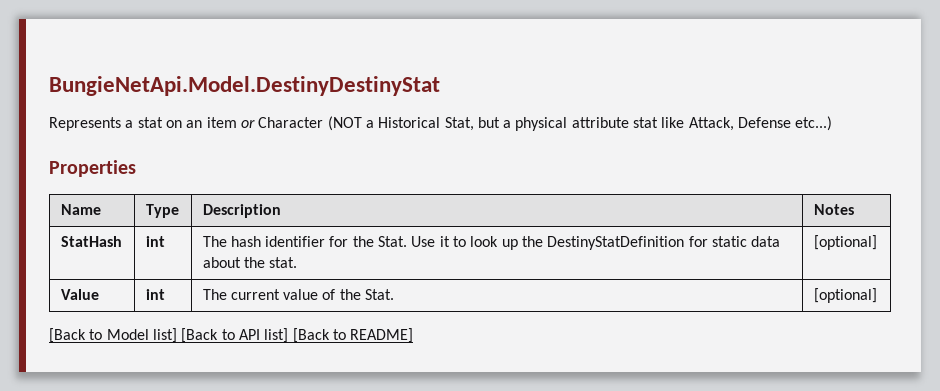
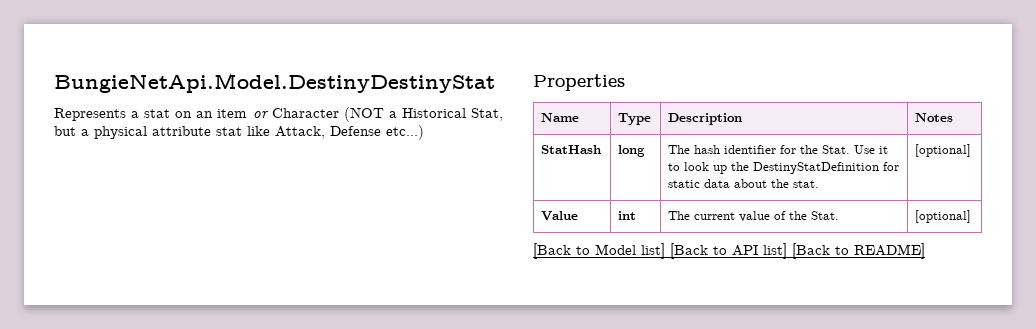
[145,236,165,247] int -> [618,145,646,157] long

